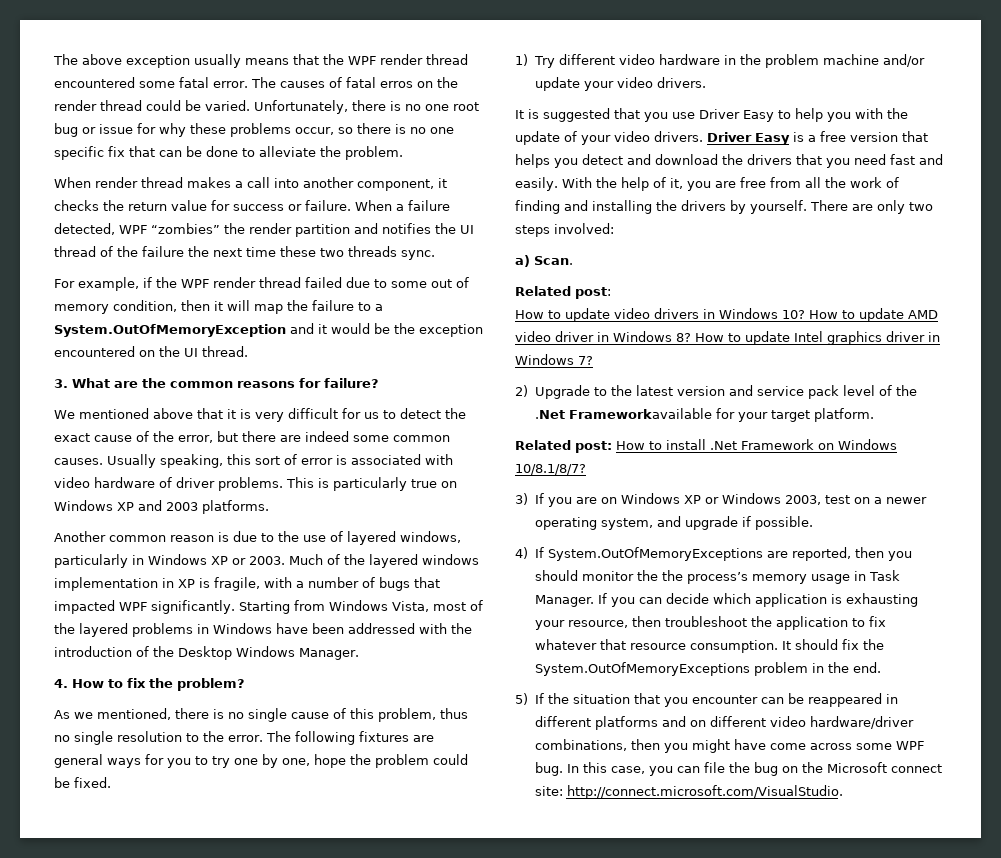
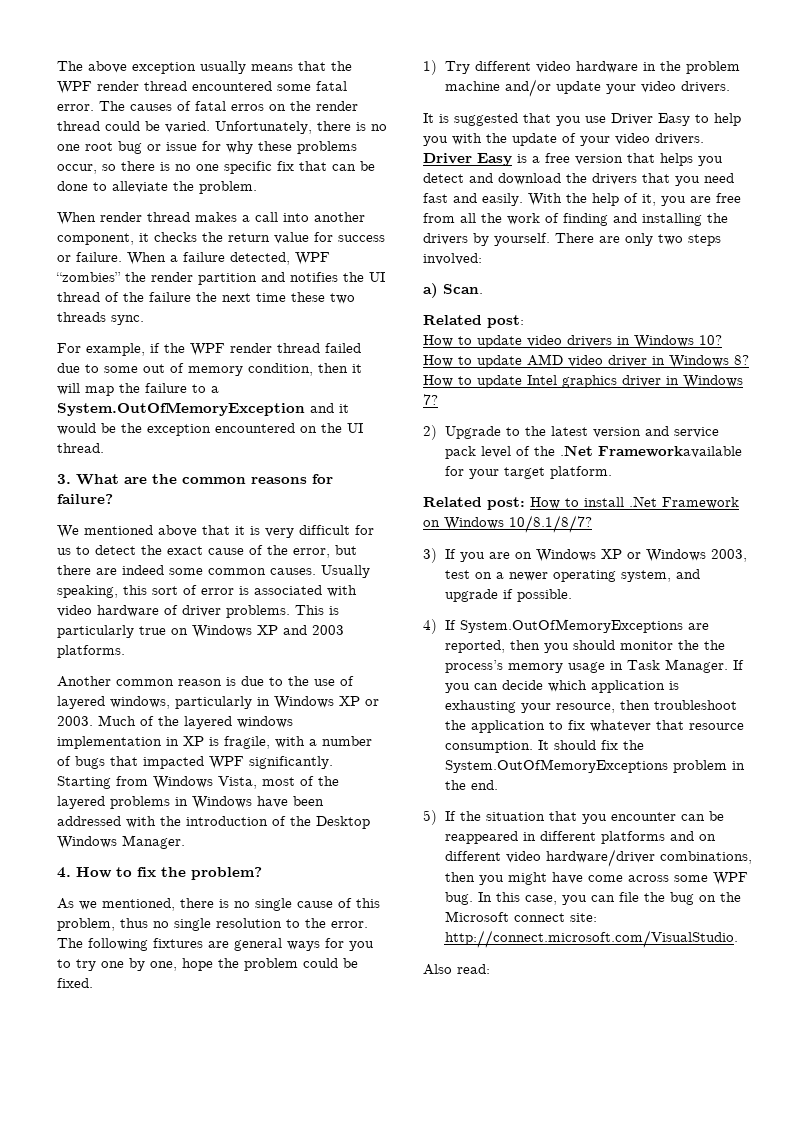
(843, 792) none -> [423,964,490,975] // Also read:

